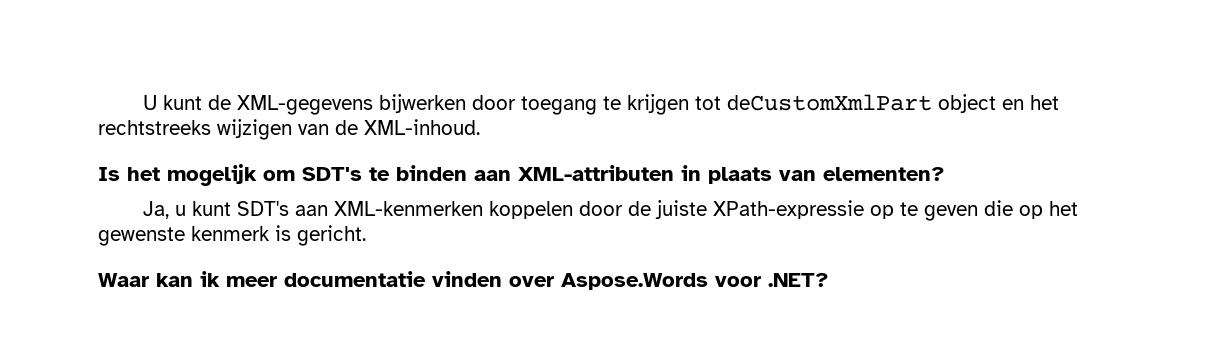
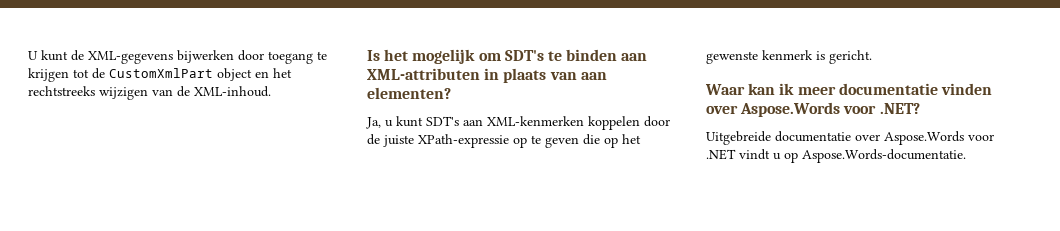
[727,94,933,111] deCustomXmlPart -> [92,68,213,79] de CustomXmlPart
(816, 175) none -> [580,72,607,80] aan
(829, 280) none -> [706,131,994,145] [706,149,966,163] // Uitgebreide documentatie over Aspose.Words voor .NET vindt u op Aspose.Words-documentatie.

